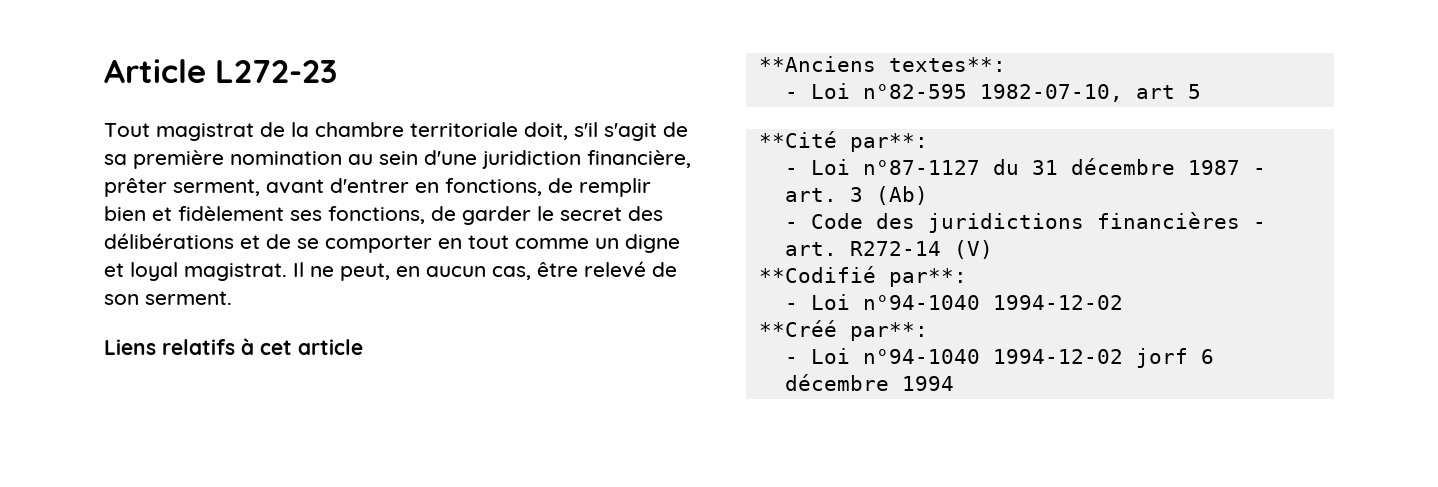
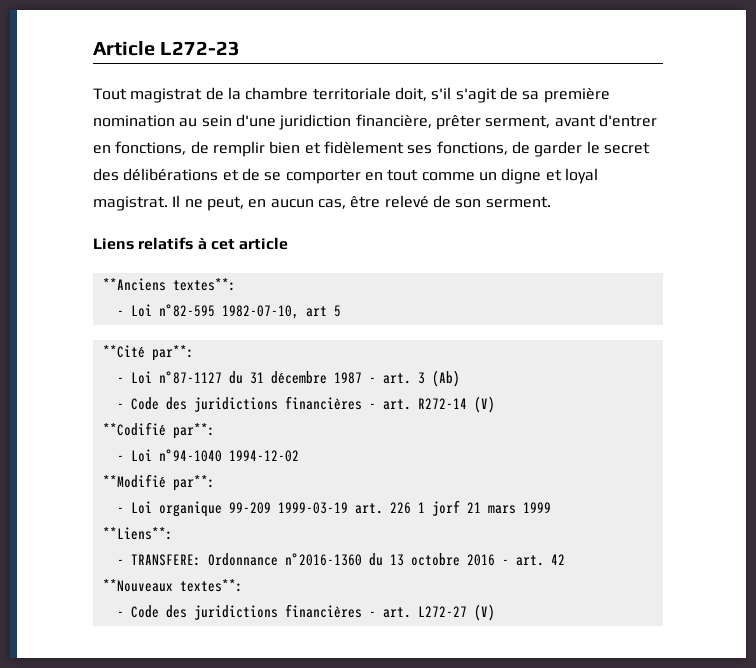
[758,320,928,341] [784,348,1214,368] [784,374,954,391] **Créé par**: // - Loi n°94-1040 1994-12-02 jorf 6 décembre 1994 -> [102,474,215,491] [116,500,551,517] [102,527,173,540] [116,553,565,566] [102,579,243,592] [116,604,495,621] **Modifié par**: // - Loi organique 99-209 1999-03-19 art. 226 1 jorf 21 mars 1999 // **Liens**: // - TRANSFERE: Ordonnance n°2016-1360 du 13 octobre 2016 - art. 42 // **Nouveaux textes**: // - Code des juridictions financières - art. L272-27 (V)

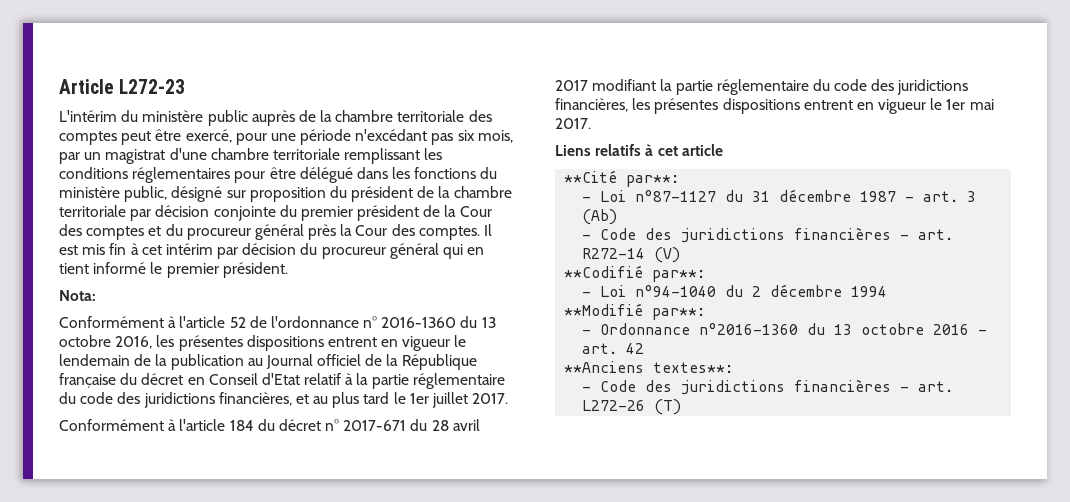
[93,87,610,103] [93,114,657,130] [93,141,650,157] [93,168,598,184] [93,195,551,211] Tout magistrat de la chambre territoriale doit, s'il s'agit de sa première nomination au sein d'une juridiction financière, prêter serment, avant d'entrer en fonctions, de remplir bien et fidèlement ses fonctions, de garder le secret des délibérations et de se comporter en tout comme un digne et loyal magistrat. Il ne peut, en aucun cas, être relevé de son serment. -> [59,110,492,126] [59,129,513,145] [59,148,443,164] [59,167,498,183] [59,186,512,202] [59,205,492,221] [59,224,493,240] [59,243,485,259] [59,262,288,278] [59,290,96,301] [59,316,496,328] [59,335,467,351] [59,354,477,370] [59,373,505,389] [59,392,509,408] [59,419,480,431] [555,79,969,95] [555,98,994,114] [555,118,591,129] L'intérim du ministère public auprès de la chambre territoriale des comptes peut être exercé, pour une période n'excédant pas six mois, par un magistrat d'une chambre territoriale remplissant les conditions réglementaires pour être délégué dans les fonctions du ministère public, désigné sur proposition du président de la chambre territoriale par décision conjointe du premier président de la Cour des comptes et du procureur général près la Cour des comptes. Il est mis fin à cet intérim par décision du procureur général qui en tient informé le premier président. // Nota: // Conformément à l'article 52 de l'ordonnance n° 2016-1360 du 13 octobre 2016, les présentes dispositions entrent en vigueur le lendemain de la publication au Journal officiel de la République française du décret en Conseil d'Etat relatif à la partie réglementaire du code des juridictions financières, et au plus tard le 1er juillet 2017. // Conformément à l'article 184 du décret n° 2017-671 du 28 avril 2017 modifiant la partie réglementaire du code des juridictions financières, les présentes dispositions entrent en vigueur le 1er mai 2017.
[102,278,236,291] [116,304,341,319] // **Anciens textes**: // - Loi n°82-595 1982-07-10, art 5 -> (723, 150) none
[228,450,299,462] 1994-12-02 -> [725,284,888,297] du 2 décembre 1994
[130,500,551,517] [102,527,173,540] [116,554,201,566] Loi organique 99-209 1999-03-19 art. 226 1 jorf 21 mars 1999 // **Liens**: // - TRANSFERE: -> (592, 332) none
[102,579,173,592] **Nouveaux -> [564,361,645,373] **Anciens
[417,604,495,621] L272-27 (V) -> [582,399,682,415] L272-26 (T)

